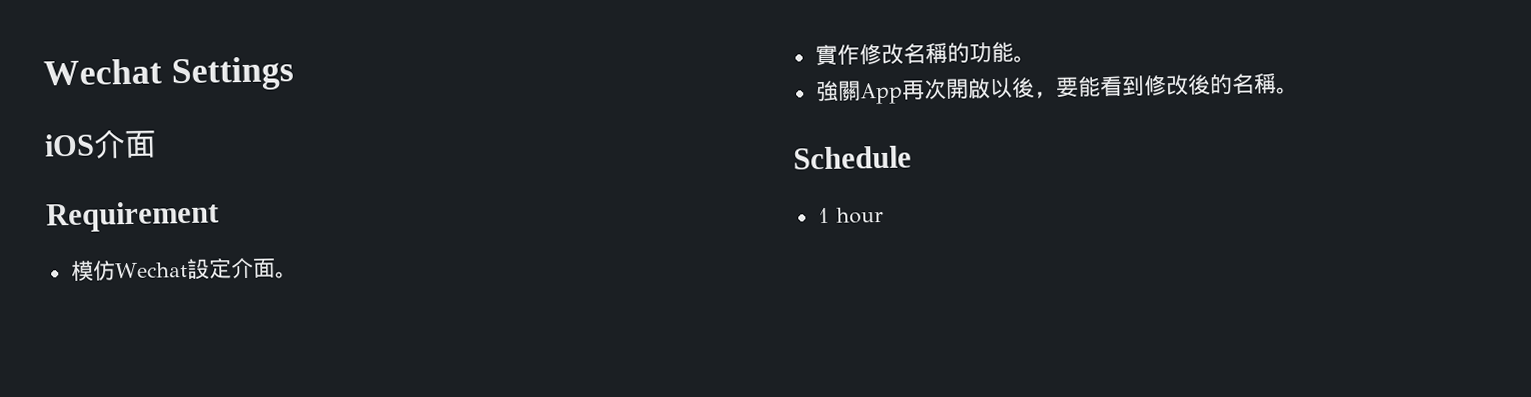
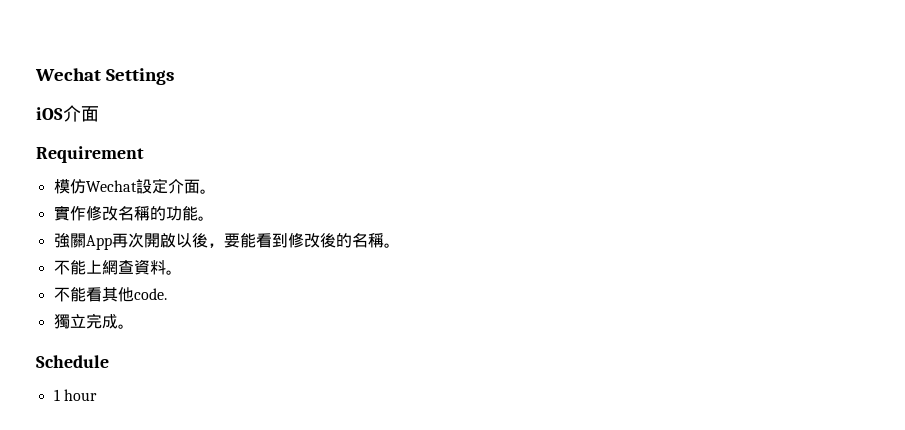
(1299, 90) none -> [53,259,182,275] [53,287,167,302] [53,313,134,329] // 不能上網查資料。 // 不能看其他code. // 獨立完成。

